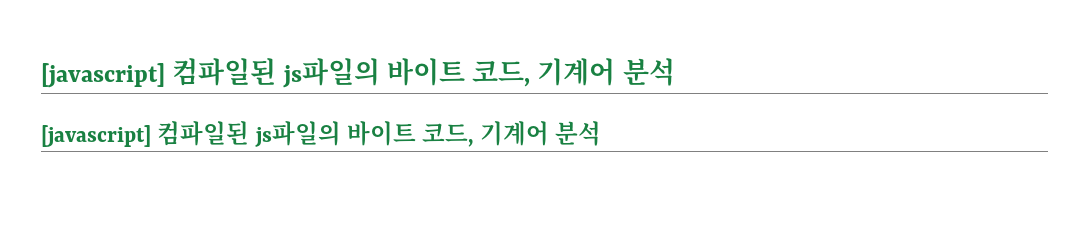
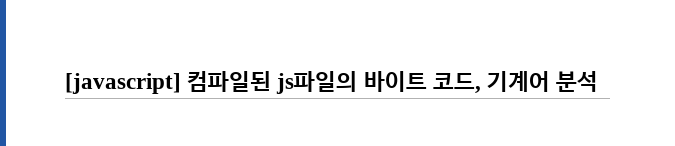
[41,58,675,88] [41,121,602,147] [javascript] 컴파일된 js파일의 바이트 코드, 기계어 분석 // [javascript] 컴파일된 js파일의 바이트 코드, 기계어 분석 -> [65,71,599,94] [javascript] 컴파일된 js파일의 바이트 코드, 기계어 분석

